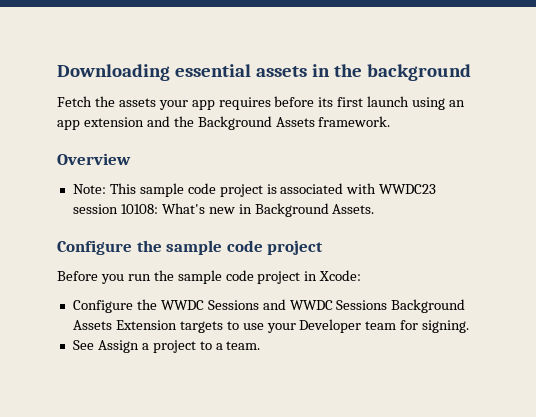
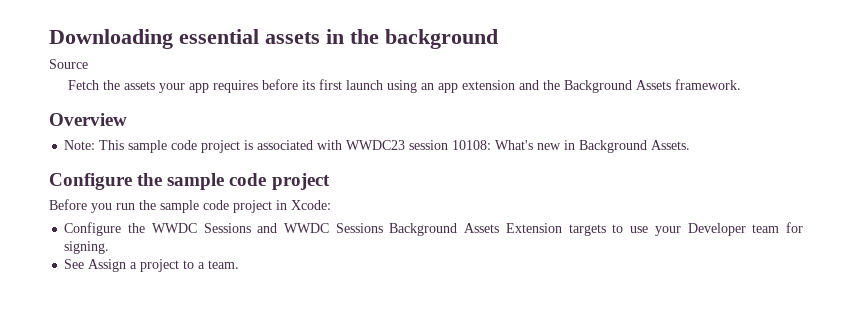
(471, 72) none -> [49,59,88,69] // Source

